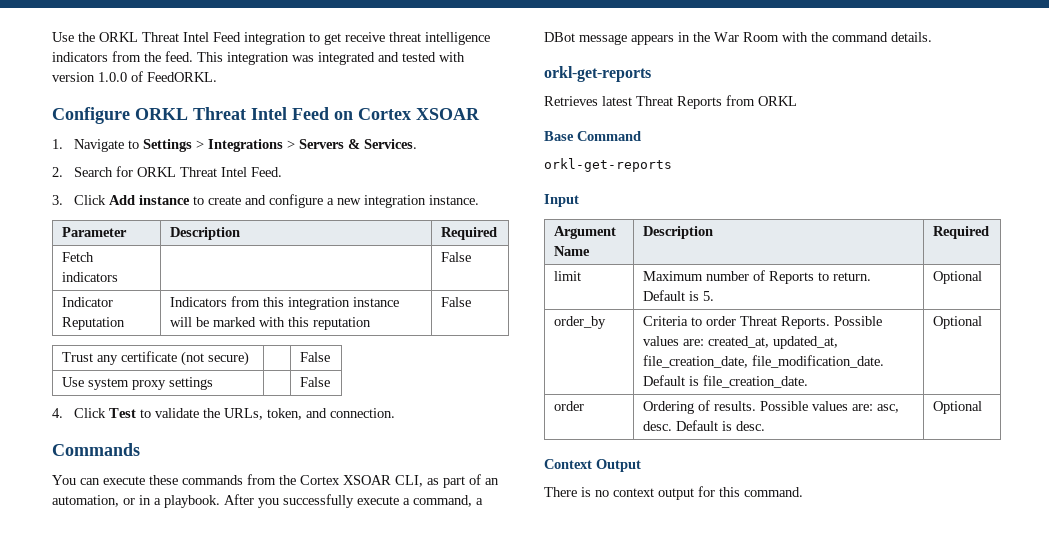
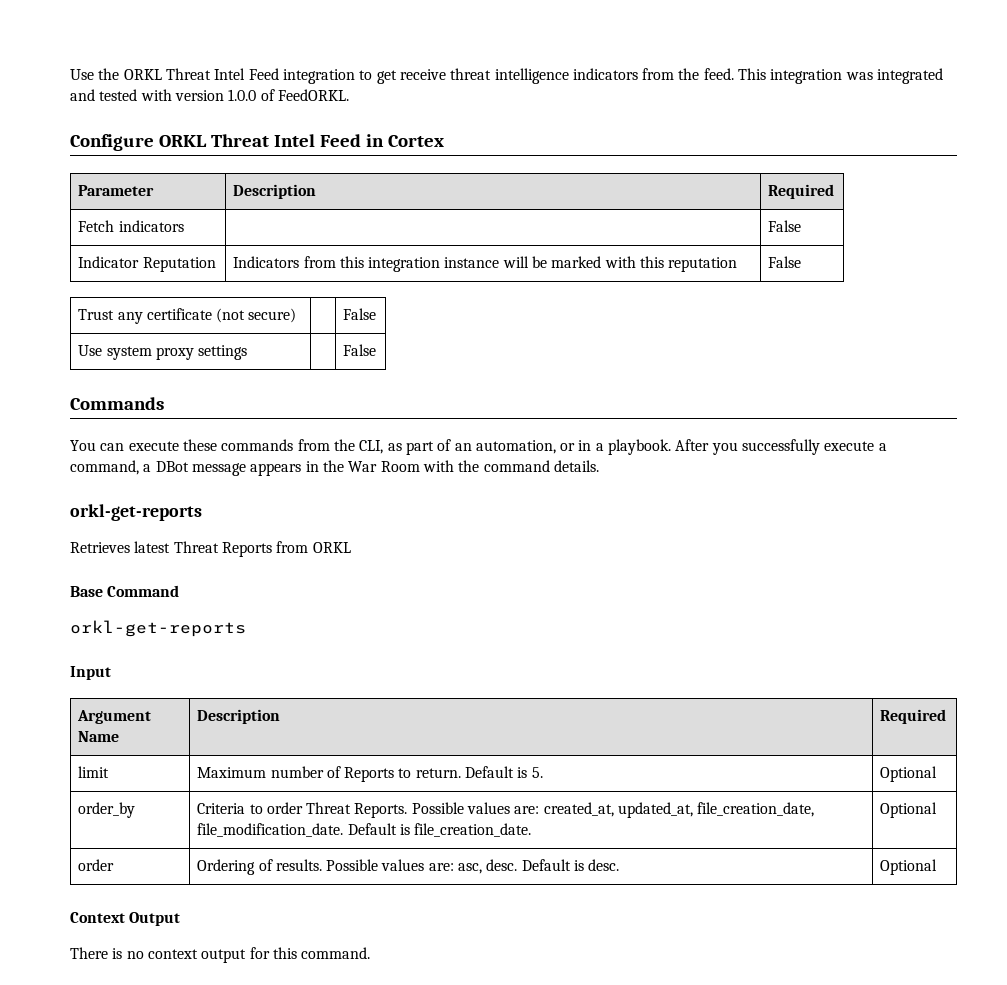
[334,108,480,120] [52,139,417,152] [52,166,282,177] [52,194,479,208] on Cortex XSOAR // 1. Navigate to Settings > Integrations > Servers & Services. // 2. Search for ORKL Threat Intel Feed. // 3. Click Add instance to create and configure a new integration instance. -> [365,134,444,147] in Cortex
[52,408,395,420] // 4. Click Test to validate the URLs, token, and connection. -> (377, 350) none
[300,475,391,485] Cortex XSOAR -> (355, 445) none

